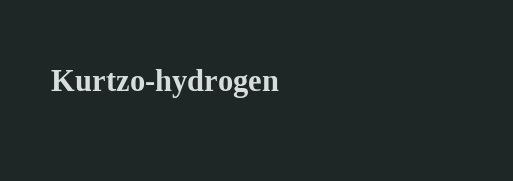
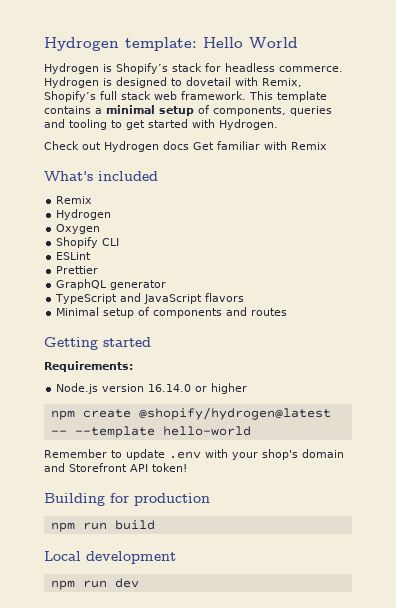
[51,69,279,98] Kurtzo-hydrogen -> [44,37,298,51] [44,63,343,74] [44,77,302,88] [44,91,327,102] [44,105,332,116] [44,119,278,130] [44,141,327,152] [44,171,158,181] [56,196,93,204] [56,209,112,220] [56,224,101,234] [56,237,120,248] [56,252,92,260] [56,266,99,274] [56,279,167,290] [55,293,245,304] [56,307,288,318] [44,337,151,350] [44,361,133,372] [56,383,248,394] [50,407,331,420] [50,426,251,438] [44,449,344,460] [44,463,187,472] [44,493,210,506] [50,520,155,532] [44,551,176,564] [50,578,139,590] Hydrogen template: Hello World // Hydrogen is Shopify’s stack for headless commerce. Hydrogen is designed to dovetail with Remix, Shopify’s full stack web framework. This template contains a minimal setup of components, queries and tooling to get started with Hydrogen. // Check out Hydrogen docs Get familiar with Remix // What's included // Remix // Hydrogen // Oxygen // Shopify CLI // ESLint // Prettier // GraphQL generator // TypeScript and JavaScript flavors // Minimal setup of components and routes // Getting started // Requirements: // Node.js version 16.14.0 or higher // npm create @shopify/hydrogen@latest -- --template hello-world // Remember to update .env with your shop's domain and Storefront API token! // Building for production // npm run build // Local development // npm run dev

